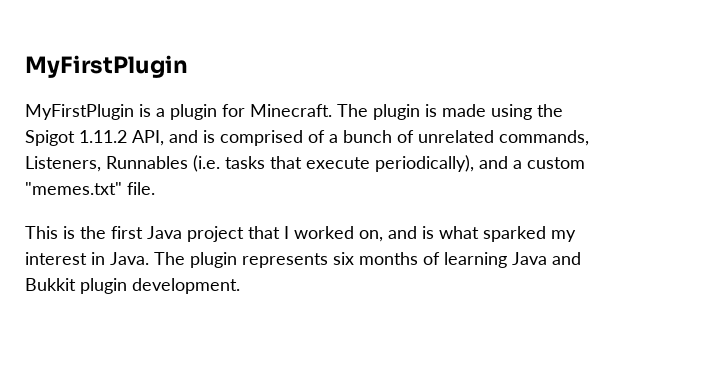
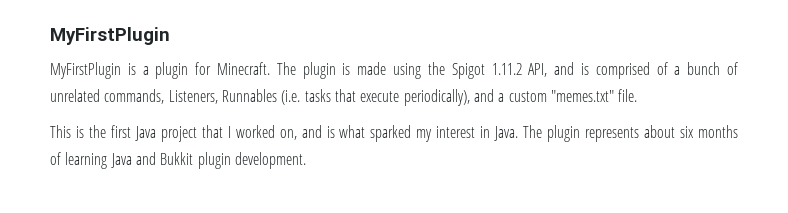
(328, 260) none -> [644,125,676,138] about

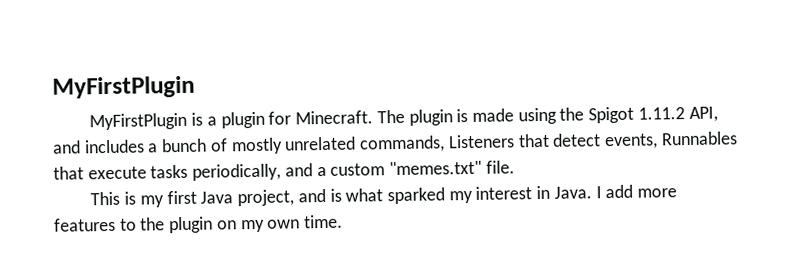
[580,62,668,79] is comprised of -> [83,139,145,154] includes
(739, 68) none -> [230,137,283,155] mostly
[168,89,470,106] Listeners, Runnables (i.e. tasks that execute periodically), -> [447,131,738,150] [53,163,282,181] Listeners that detect events, Runnables that execute tasks periodically,
[88,125,106,138] the -> [139,195,164,208] my
[160,125,297,142] project that I worked on, -> [237,189,295,207] project,
[523,125,738,142] [50,152,306,169] The plugin represents about six months of learning Java and Bukkit plugin development. -> [595,184,678,199] [54,214,344,234] I add more features to the plugin on my own time.

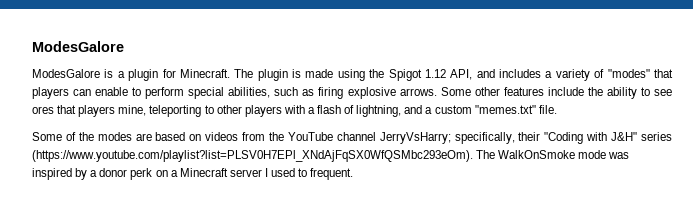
[52,75,195,99] [89,112,188,131] MyFirstPlugin // MyFirstPlugin -> [32,41,124,52] [32,69,100,78] ModesGalore // ModesGalore
[637,107,685,120] 1.11.2 -> [424,69,446,78] 1.12
[161,131,738,155] [53,163,282,181] bunch of mostly unrelated commands, Listeners that detect events, Runnables that execute tasks periodically, -> [555,69,674,81] [32,87,672,99] [32,105,402,117] variety of "modes" that players can enable to perform special abilities, such as firing explosive arrows. Some other features include the ability to see ores that players mine, teleporting to other players with a flash of lightning,
[90,184,678,208] [54,214,344,234] This is my first Java project, and is what sparked my interest in Java. I add more features to the plugin on my own time. -> [32,132,673,144] [32,150,630,162] [32,168,354,180] Some of the modes are based on videos from the YouTube channel JerryVsHarry; specifically, their "Coding with J&H" series (https://www.youtube.com/playlist?list=PLSV0H7EPl_XNdAjFqSX0WfQSMbc293eOm). The WalkOnSmoke mode was inspired by a donor perk on a Minecraft server I used to frequent.

